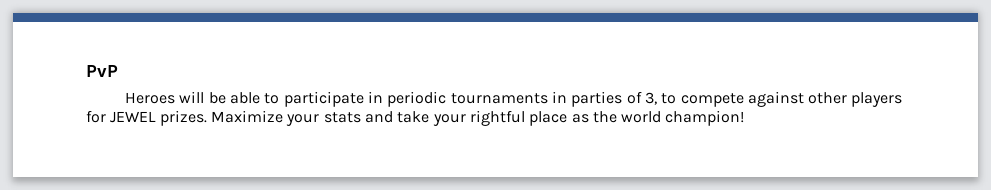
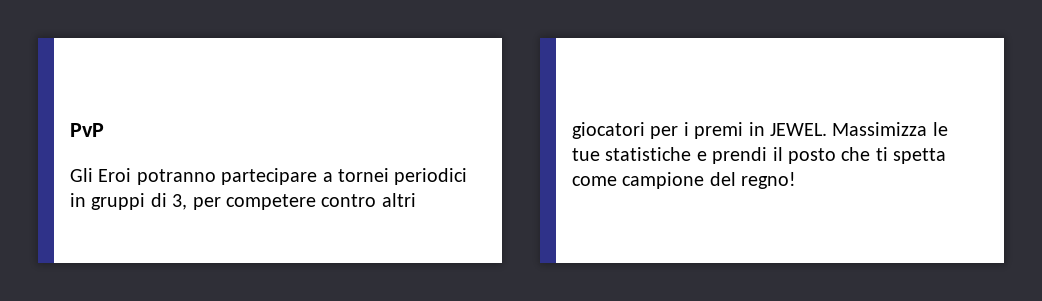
[125,91,903,107] [86,110,745,126] Heroes will be able to participate in periodic tournaments in parties of 3, to compete against other players for JEWEL prizes. Maximize your stats and take your rightful place as the world champion! -> [70,168,468,185] [70,193,416,210] [572,122,948,139] [572,147,947,164] [572,172,797,189] Gli Eroi potranno partecipare a tornei periodici in gruppi di 3, per competere contro altri giocatori per i premi in JEWEL. Massimizza le tue statistiche e prendi il posto che ti spetta come campione del regno!

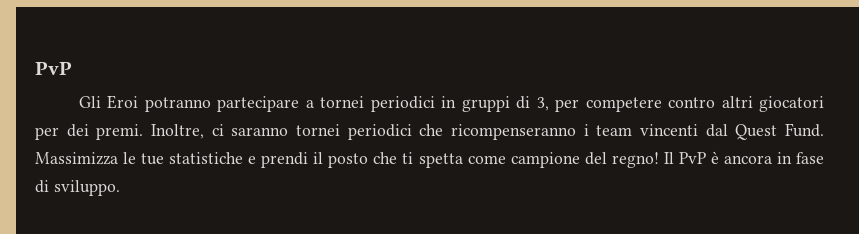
[683,122,827,139] i premi in JEWEL. -> [66,123,824,140] dei premi. Inoltre, ci saranno tornei periodici che ricompenseranno i team vincenti dal Quest Fund.
(797, 180) none -> [663,151,824,164] [35,180,120,196] Il PvP è ancora in fase di sviluppo.

